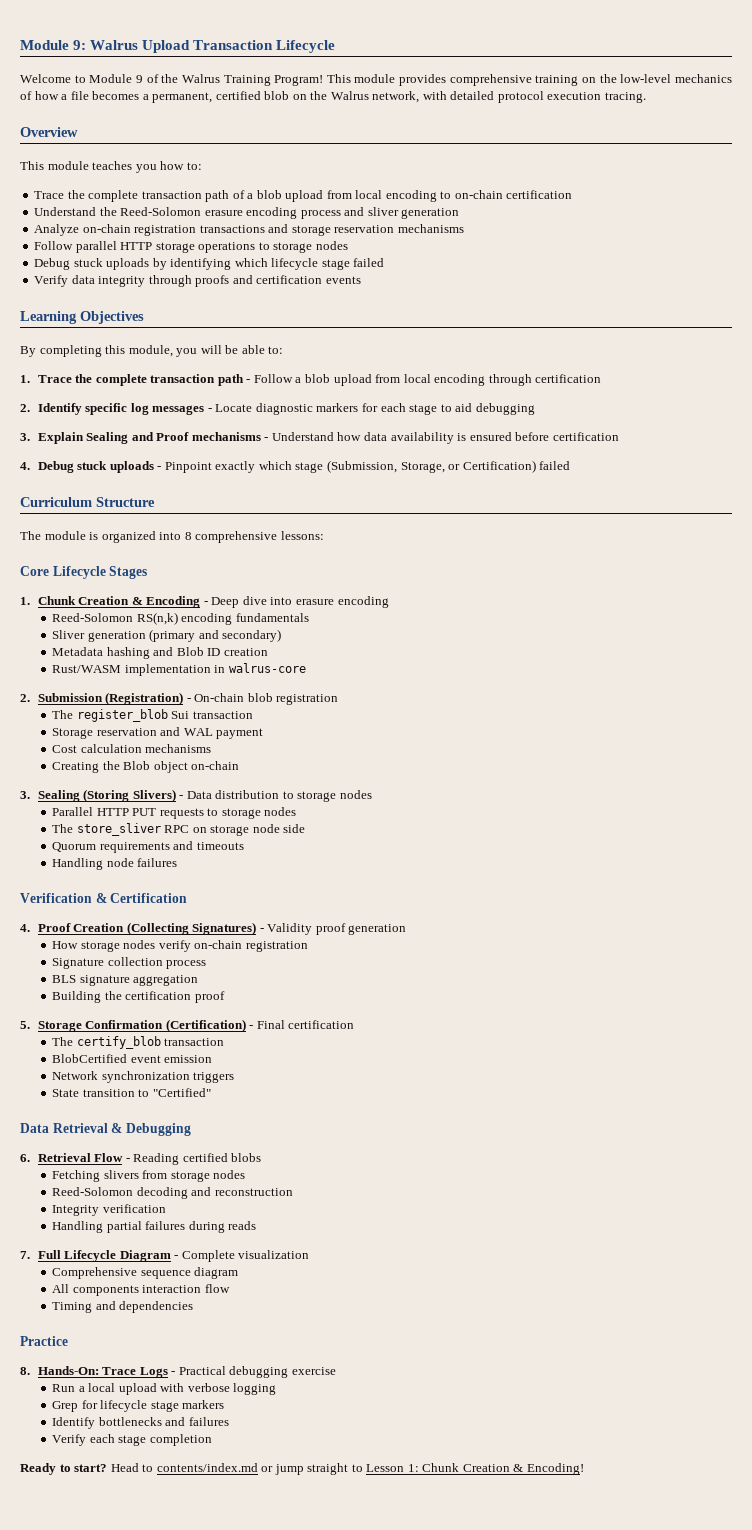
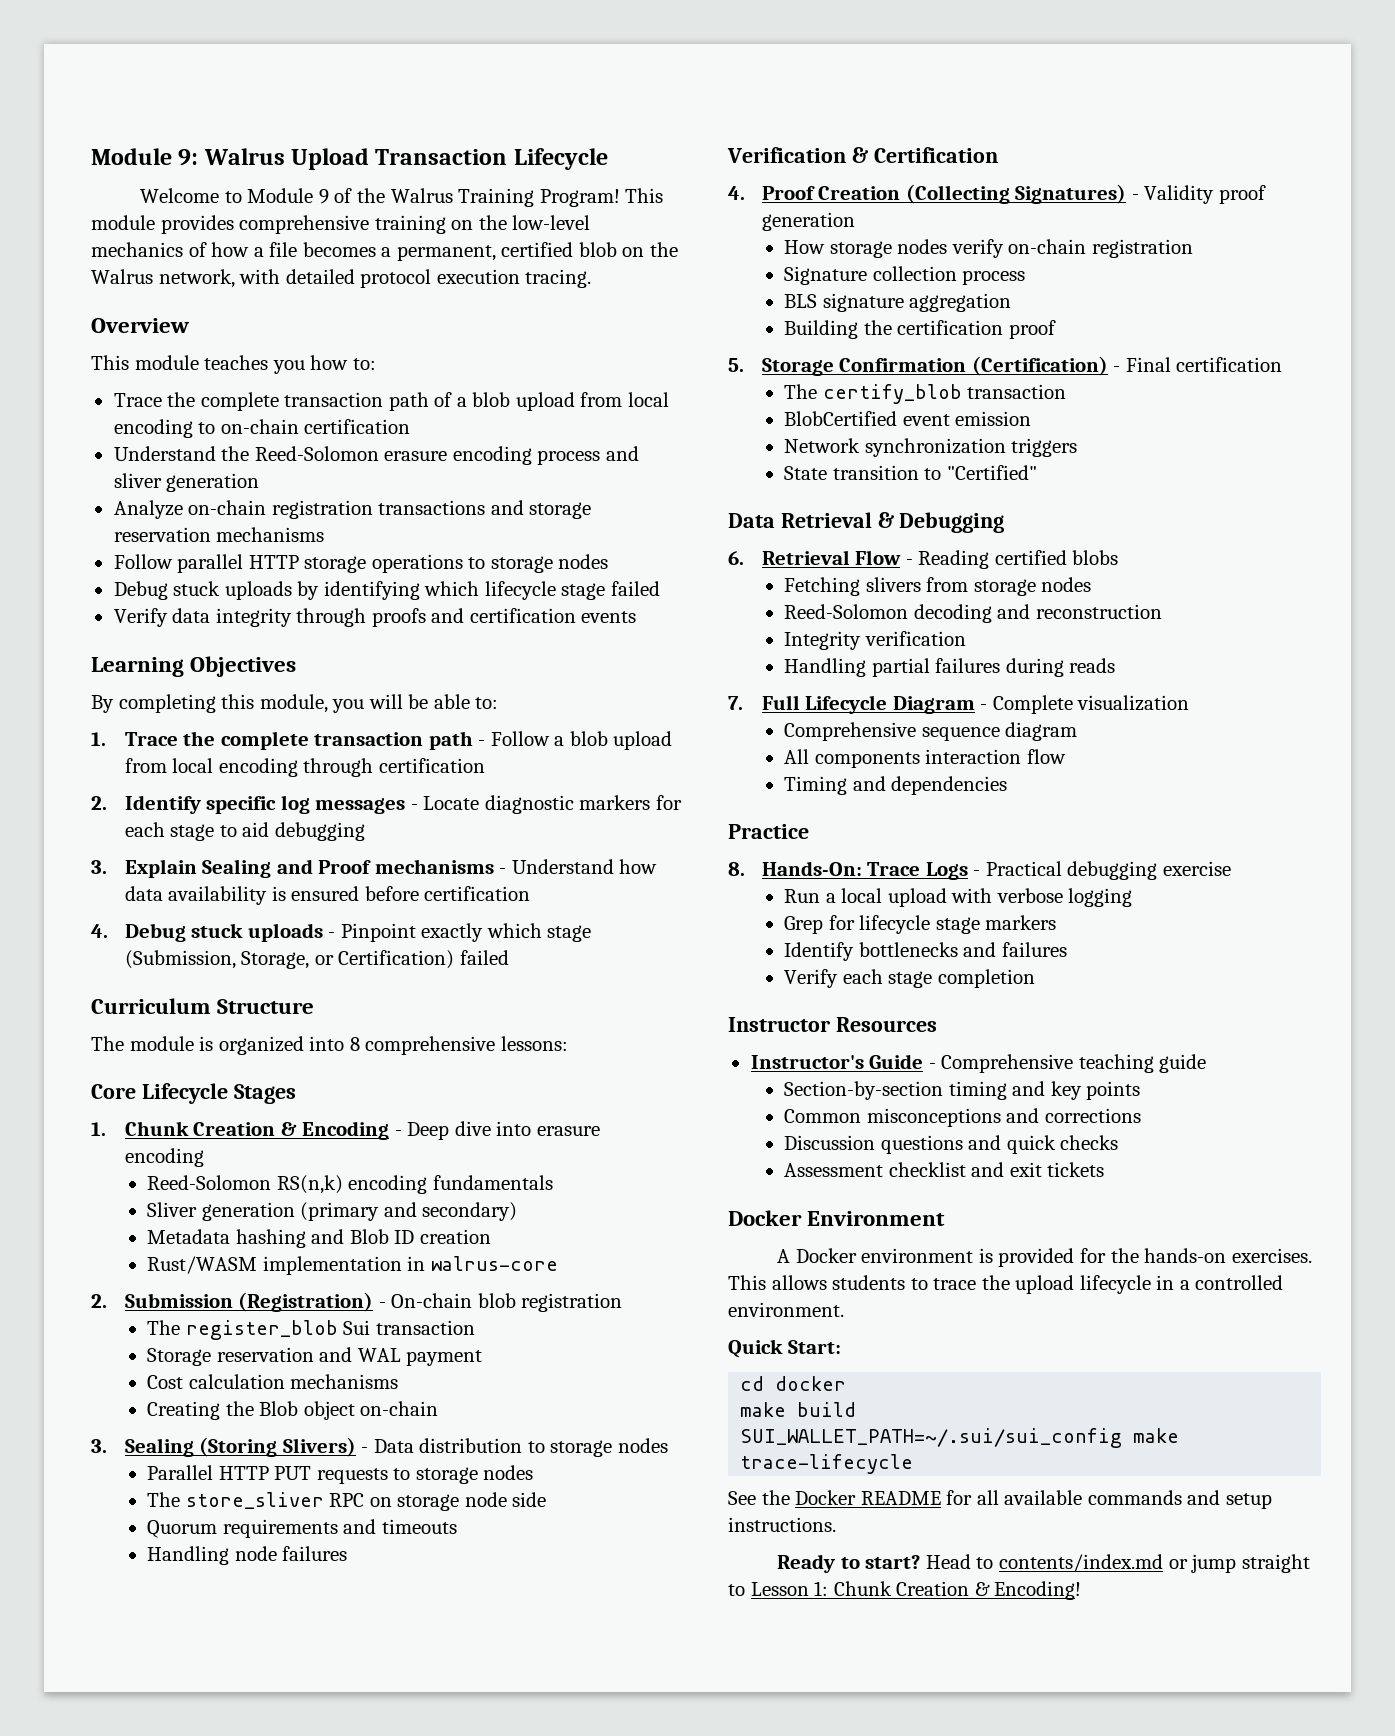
(212, 1440) none -> [728,1017,937,1032] [750,1054,1207,1073] [784,1081,1141,1100] [784,1108,1141,1127] [784,1135,1119,1154] [784,1162,1105,1177] [728,1210,946,1226] [777,1248,1312,1267] [728,1275,1284,1294] [728,1302,844,1317] [728,1339,841,1358] [740,1376,847,1391] [740,1402,857,1417] [740,1428,1180,1448] [740,1454,914,1474] [728,1490,1272,1509] [728,1517,836,1532] // Instructor Resources // Instructor's Guide - Comprehensive teaching guide // Section-by-section timing and key points // Common misconceptions and corrections // Discussion questions and quick checks // Assessment checklist and exit tickets // Docker Environment // A Docker environment is provided for the hands-on exercises. This allows students to trace the upload lifecycle in a controlled environment. // Quick Start: // cd docker // make build // SUI_WALLET_PATH=~/.sui/sui_config make trace-lifecycle // See the Docker README for all available commands and setup instructions.

